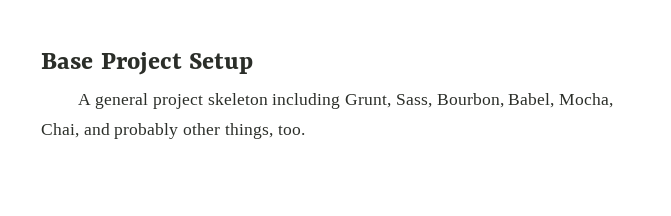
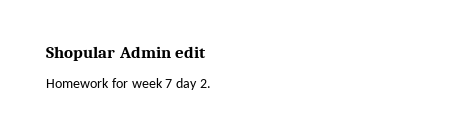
[41,52,254,75] [77,93,614,109] [41,123,305,139] Base Project Setup // A general project skeleton including Grunt, Sass, Bourbon, Babel, Mocha, Chai, and probably other things, too. -> [46,46,207,61] [46,78,211,90] Shopular Admin edit // Homework for week 7 day 2.

